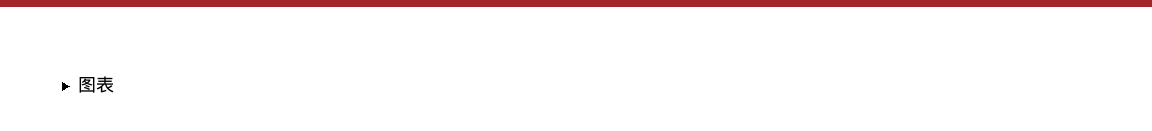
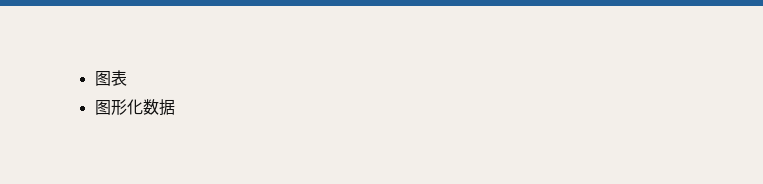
(114, 84) none -> [94,99,175,116] // 图形化数据

